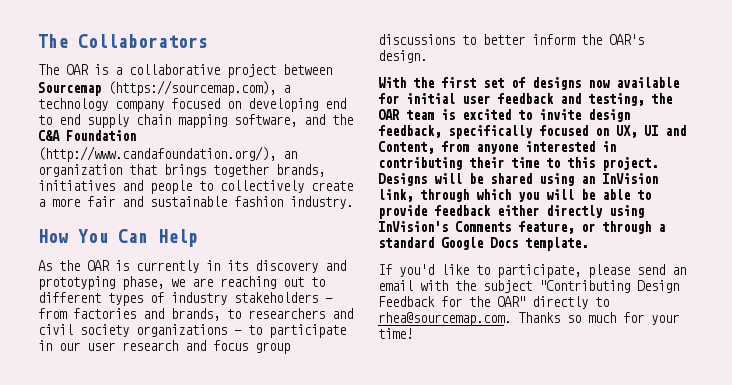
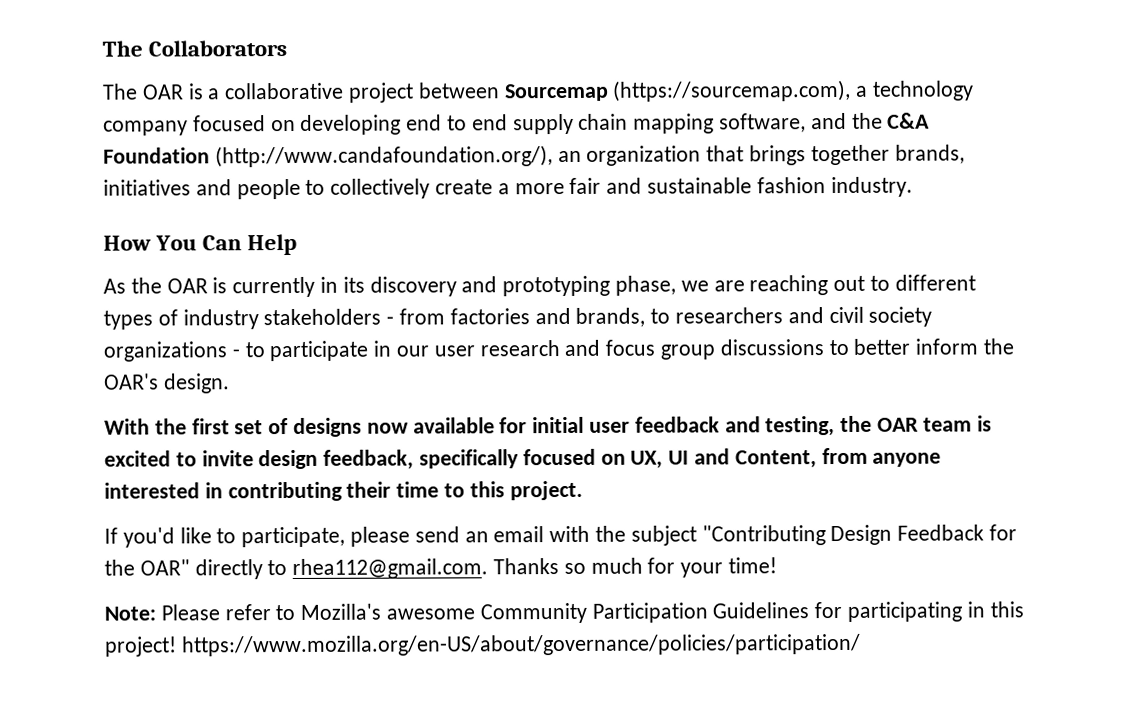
[378,173,658,186] [378,189,651,202] [378,205,644,219] [378,221,665,234] [378,237,588,251] Designs will be shared using an InVision link, through which you will be able to provide feedback either directly using InVision's Comments feature, or through a standard Google Docs template. -> (583, 490) none
[378,312,511,326] rhea@sourcemap.com. -> [292,558,489,579] rhea112@gmail.com.
(413, 333) none -> [104,601,1024,624] [104,633,861,657] // Note: Please refer to Mozilla's awesome Community Participation Guidelines for participating in this project! https://www.mozilla.org/en-US/about/governance/policies/participation/

